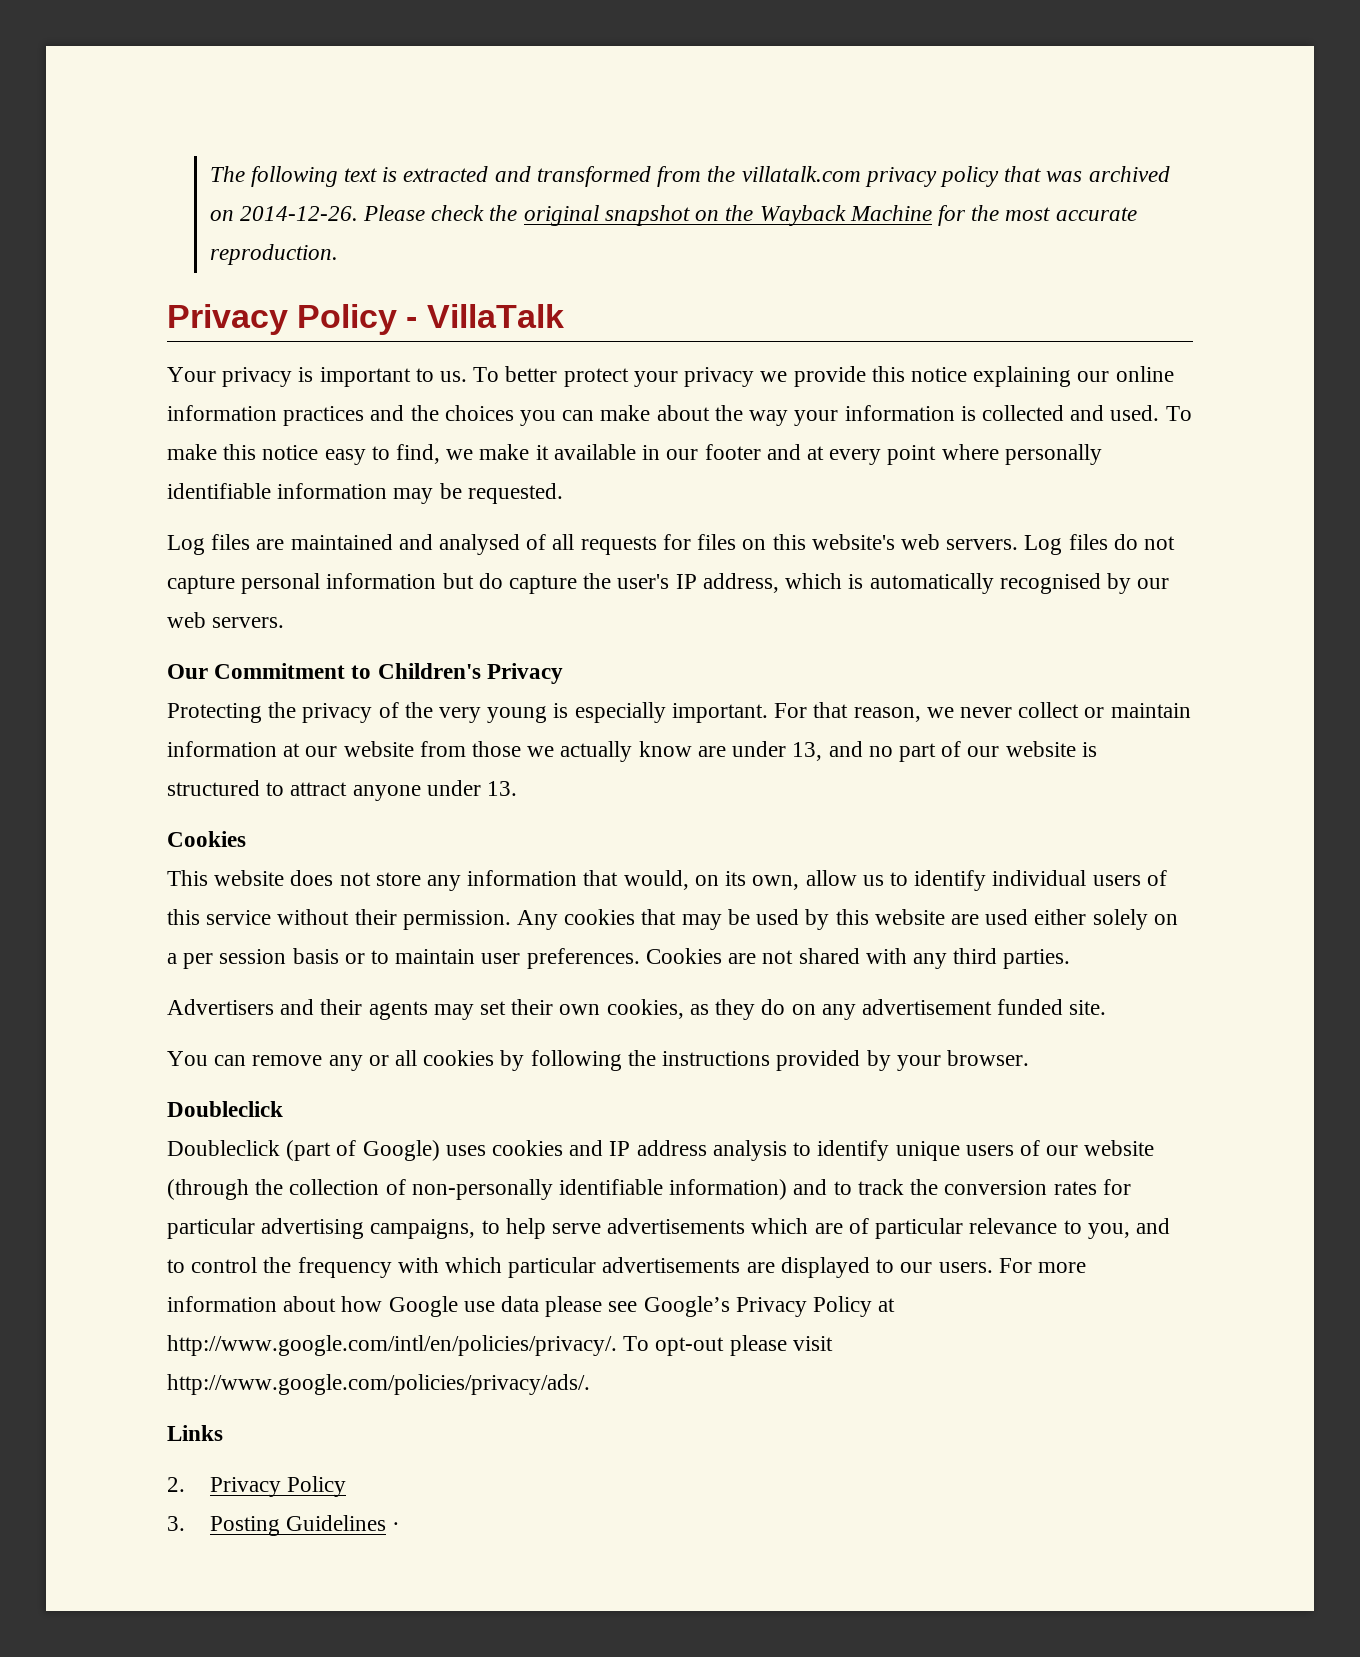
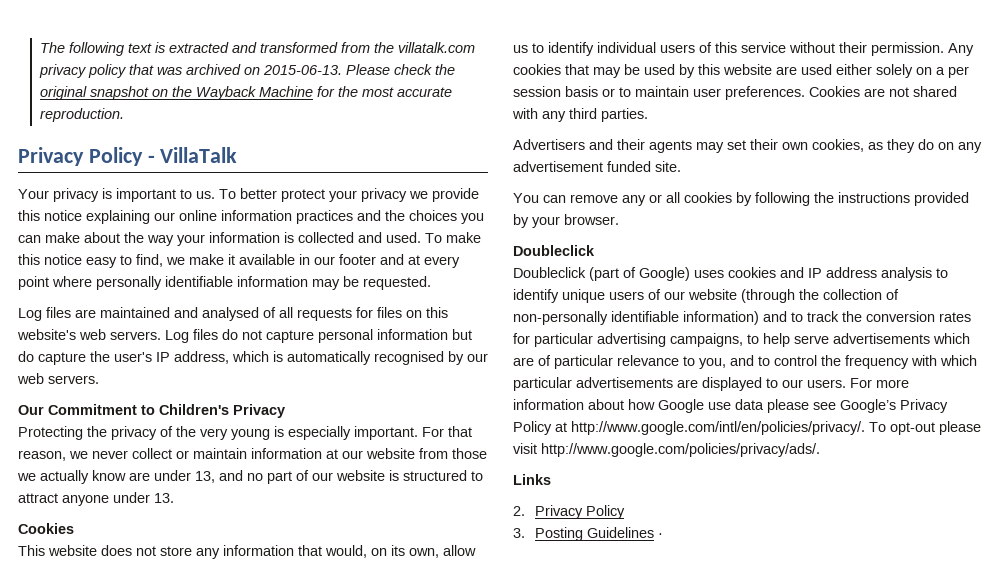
[239,206,358,221] 2014-12-26. -> [263,65,343,75] 2015-06-13.

